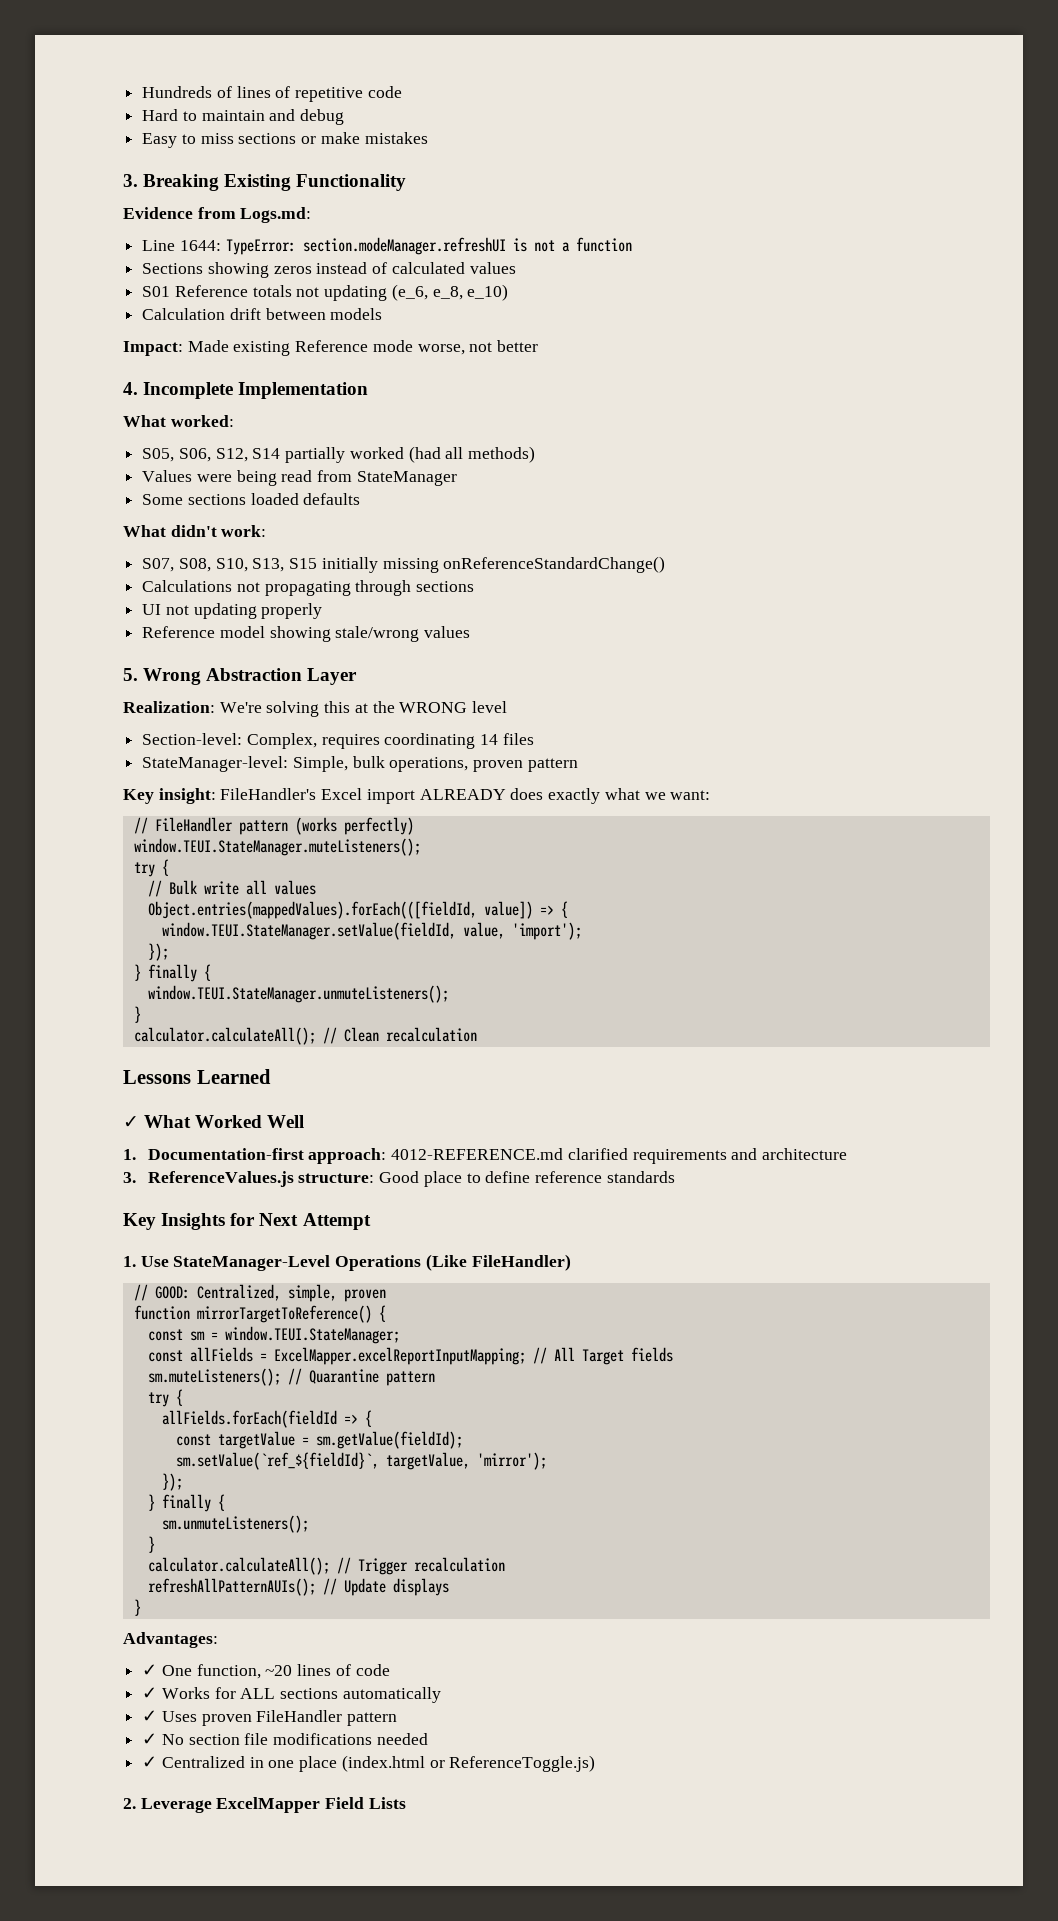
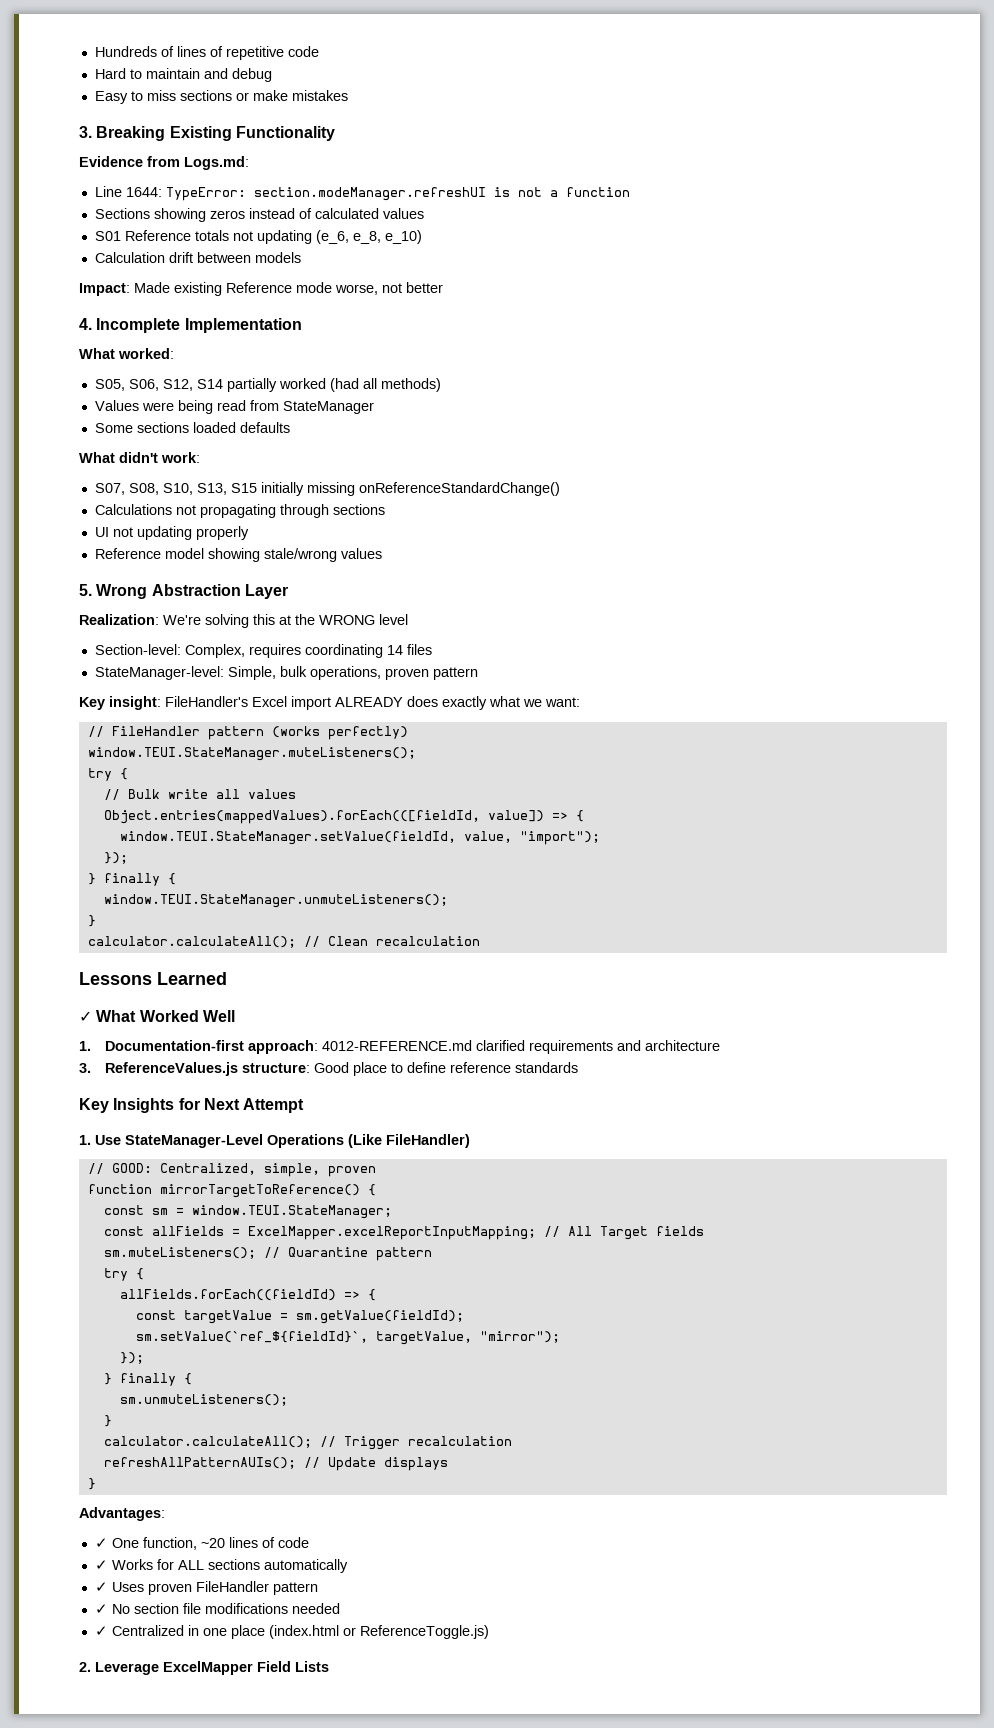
[511,922,582,940] 'import'); -> [519,831,600,845] "import");
[161,1410,337,1428] allFields.forEach(fieldId -> [119,1289,336,1301] allFields.forEach((fieldId)
[476,1452,547,1470] 'mirror'); -> [479,1331,560,1343] "mirror");

